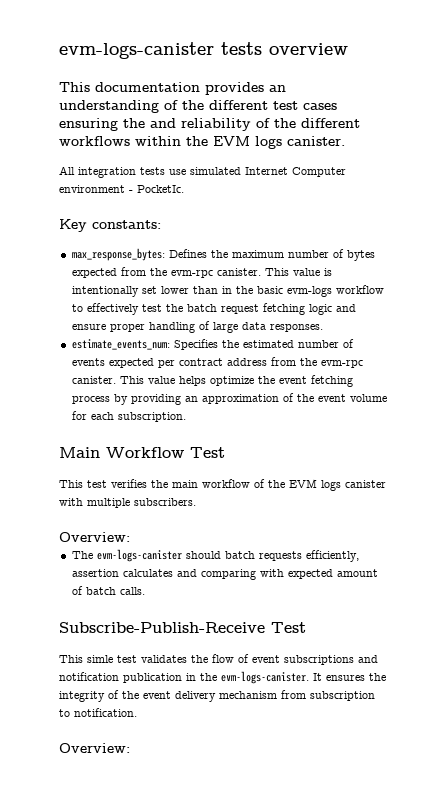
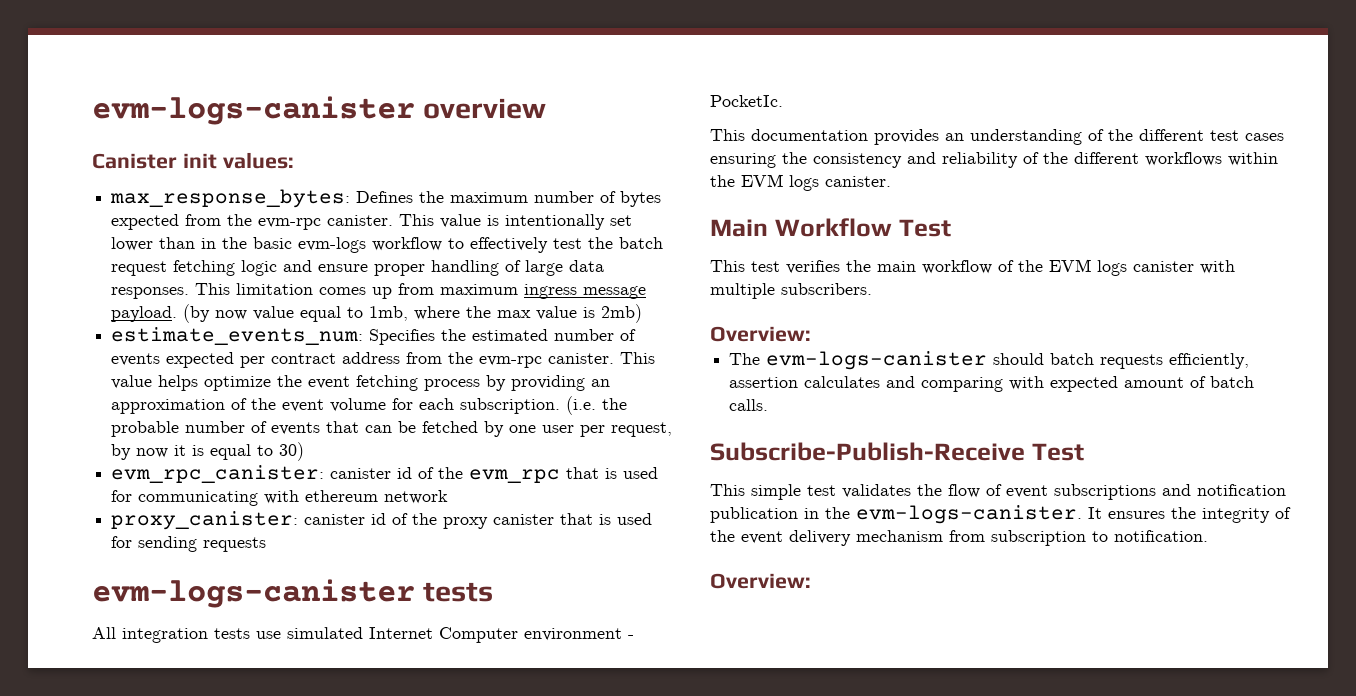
[59,42,262,59] evm-logs-canister tests -> [92,96,415,125] evm-logs-canister
[59,82,286,95] [59,100,337,113] [59,118,360,131] [59,136,345,149] [59,166,346,178] [59,185,184,193] [59,219,161,232] This documentation provides an understanding of the different test cases ensuring the and reliability of the different workflows within the EVM logs canister. // All integration tests use simulated Internet Computer environment - PocketIc. // Key constants: -> [92,152,294,169] Canister init values:
(323, 328) none -> [195,283,647,299] [111,304,643,323] This limitation comes up from maximum ingress message payload. (by now value equal to 1mb, where the max value is 2mb)
(186, 417) none -> [566,396,628,415] [111,421,673,437] [111,442,305,461] [111,465,659,483] [111,490,449,506] [111,511,653,530] [111,536,267,552] [92,579,493,608] [92,627,634,643] [710,95,783,107] [710,129,1284,145] [710,152,1278,168] [710,174,891,191] (i.e. the probable number of events that can be fetched by one user per request, by now it is equal to 30) // evm_rpc_canister: canister id of the evm_rpc that is used for communicating with ethereum network // proxy_canister: canister id of the proxy canister that is used for sending requests // evm-logs-canister tests // All integration tests use simulated Internet Computer environment - PocketIc. // This documentation provides an understanding of the different test cases ensuring the consistency and reliability of the different workflows within the EVM logs canister.
[87,655,113,663] simle -> [751,484,801,500] simple

